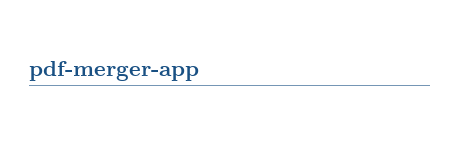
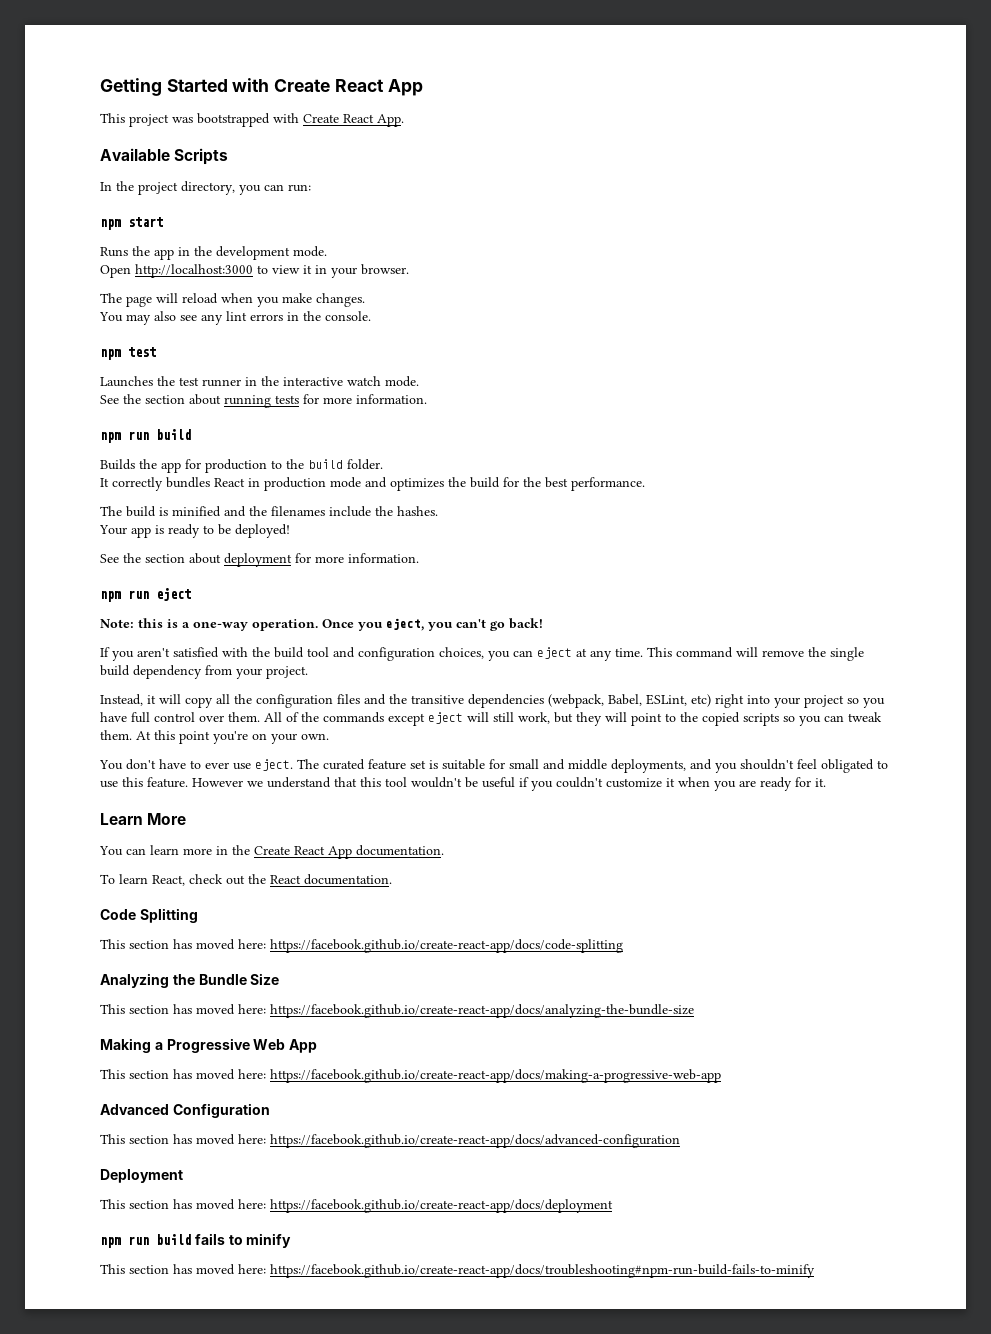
[29,61,199,81] pdf-merger-app -> [100,78,423,96] [100,113,404,127] [100,148,229,165] [100,181,311,195] [100,217,163,230] [100,246,327,260] [100,264,409,278] [100,293,365,307] [99,311,371,325] [100,347,156,360] [100,376,419,387] [100,394,427,408] [100,429,191,443] [100,459,383,473] [100,477,645,491] [100,506,438,517] [99,524,290,538] [100,553,419,567] [100,588,191,602] [100,618,543,631] [100,647,864,661] [100,665,308,679] [100,694,885,708] [100,712,882,726] [100,730,329,744] [99,759,888,773] [100,777,826,791] [100,813,187,825] [99,845,444,859] [100,874,392,886] [100,908,198,923] [100,939,623,953] [100,973,280,988] [100,1004,694,1018] [100,1038,318,1053] [100,1069,721,1083] [100,1103,270,1118] [100,1134,680,1148] [100,1169,183,1183] [100,1199,613,1213] [100,1233,292,1248] [100,1264,815,1278] Getting Started with Create React App // This project was bootstrapped with Create React App. // Available Scripts // In the project directory, you can run: // npm start // Runs the app in the development mode. // Open http://localhost:3000 to view it in your browser. // The page will reload when you make changes. // You may also see any lint errors in the console. // npm test // Launches the test runner in the interactive watch mode. // See the section about running tests for more information. // npm run build // Builds the app for production to the build folder. // It correctly bundles React in production mode and optimizes the build for the best performance. // The build is minified and the filenames include the hashes. // Your app is ready to be deployed! // See the section about deployment for more information. // npm run eject // Note: this is a one-way operation. Once you eject, you can't go back! // If you aren't satisfied with the build tool and configuration choices, you can eject at any time. This command will remove the single build dependency from your project. // Instead, it will copy all the configuration files and the transitive dependencies (webpack, Babel, ESLint, etc) right into your project so you have full control over them. All of the commands except eject will still work, but they will point to the copied scripts so you can tweak them. At this point you're on your own. // You don't have to ever use eject. The curated feature set is suitable for small and middle deployments, and you shouldn't feel obligated to use this feature. However we understand that this tool wouldn't be useful if you couldn't customize it when you are ready for it. // Learn More // You can learn more in the Create React App documentation. // To learn React, check out the React documentation. // Code Splitting // This section has moved here: https://facebook.github.io/create-react-app/docs/code-splitting // Analyzing the Bundle Size // This section has moved here: https://facebook.github.io/create-react-app/docs/analyzing-the-bundle-size // Making a Progressive Web App // This section has moved here: https://facebook.github.io/create-react-app/docs/making-a-progressive-web-app // Advanced Configuration // This section has moved here: https://facebook.github.io/create-react-app/docs/advanced-configuration // Deployment // This section has moved here: https://facebook.github.io/create-react-app/docs/deployment // npm run build fails to minify // This section has moved here: https://facebook.github.io/create-react-app/docs/troubleshooting#npm-run-build-fails-to-minify

